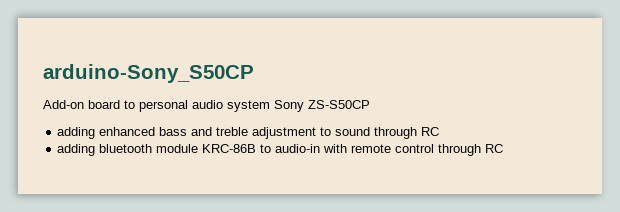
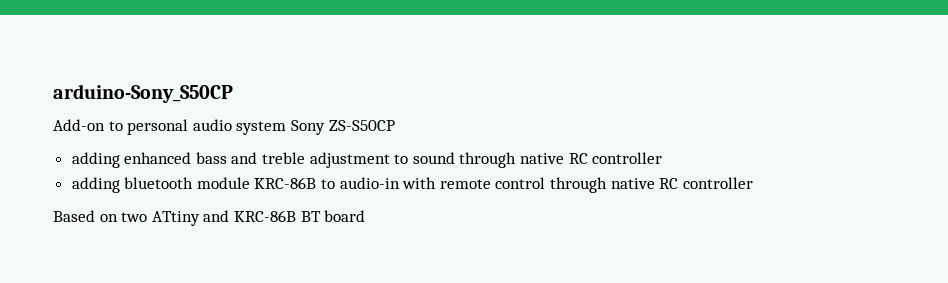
[88,100,120,109] board -> (105, 125) none
[421,127,440,136] RC -> [520,152,663,164] native RC controller
[485,144,504,153] RC -> [610,177,753,189] [53,210,366,226] native RC controller // Based on two ATtiny and KRC-86B BT board

